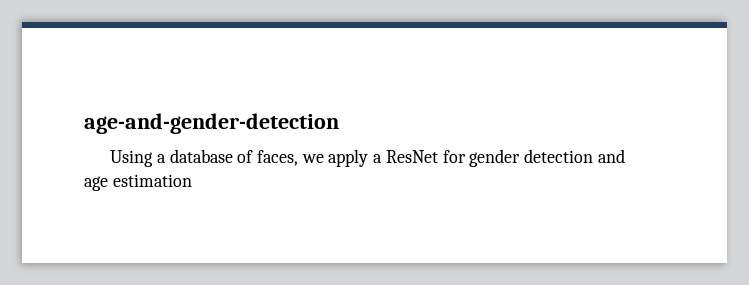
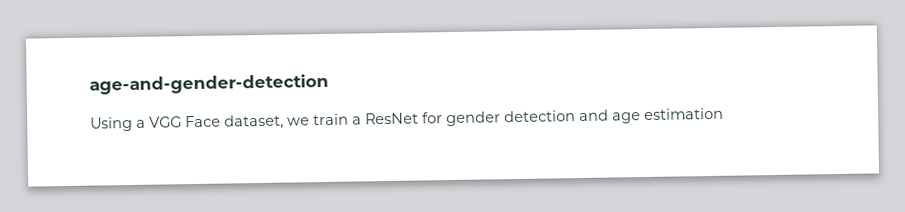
[169,149,369,167] database of faces, we apply -> [149,113,349,130] VGG Face dataset, we train

